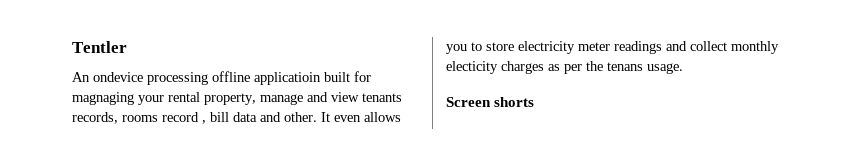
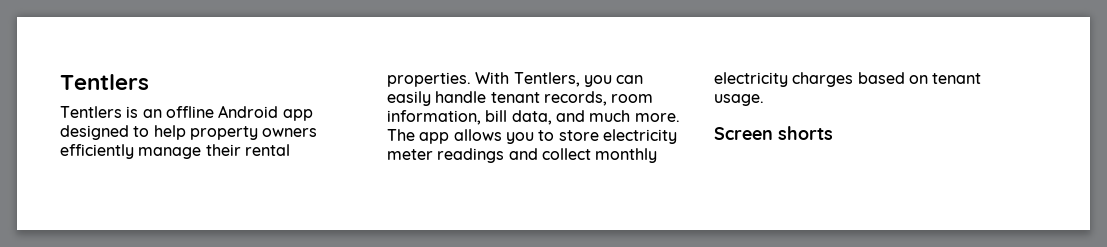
[72,41,127,53] [72,71,371,85] [72,92,402,105] [72,112,361,124] Tentler // An ondevice processing offline applicatioin built for magnaging your rental property, manage and view tenants records, rooms record , bill data and other. It even -> [60,74,149,90] [60,105,313,121] [60,125,318,140] [60,144,290,159] [387,72,644,87] [387,91,654,106] [387,110,680,125] [387,129,450,144] Tentlers // Tentlers is an offline Android app designed to help property owners efficiently manage their rental properties. With Tentlers, you can easily handle tenant records, room information, bill data, and much more. The app
[446,61,643,74] electicity charges as per the tenans -> [714,72,982,87] electricity charges based on tenant

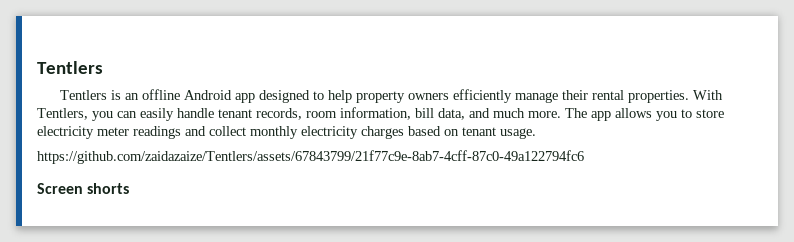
(764, 100) none -> [37,150,584,164] // https://github.com/zaidazaize/Tentlers/assets/67843799/21f77c9e-8ab7-4cff-87c0-49a122794fc6

